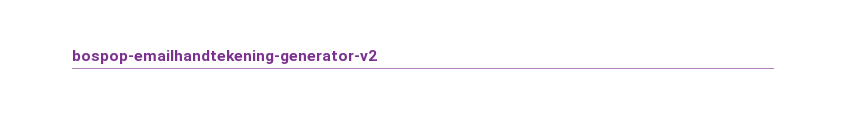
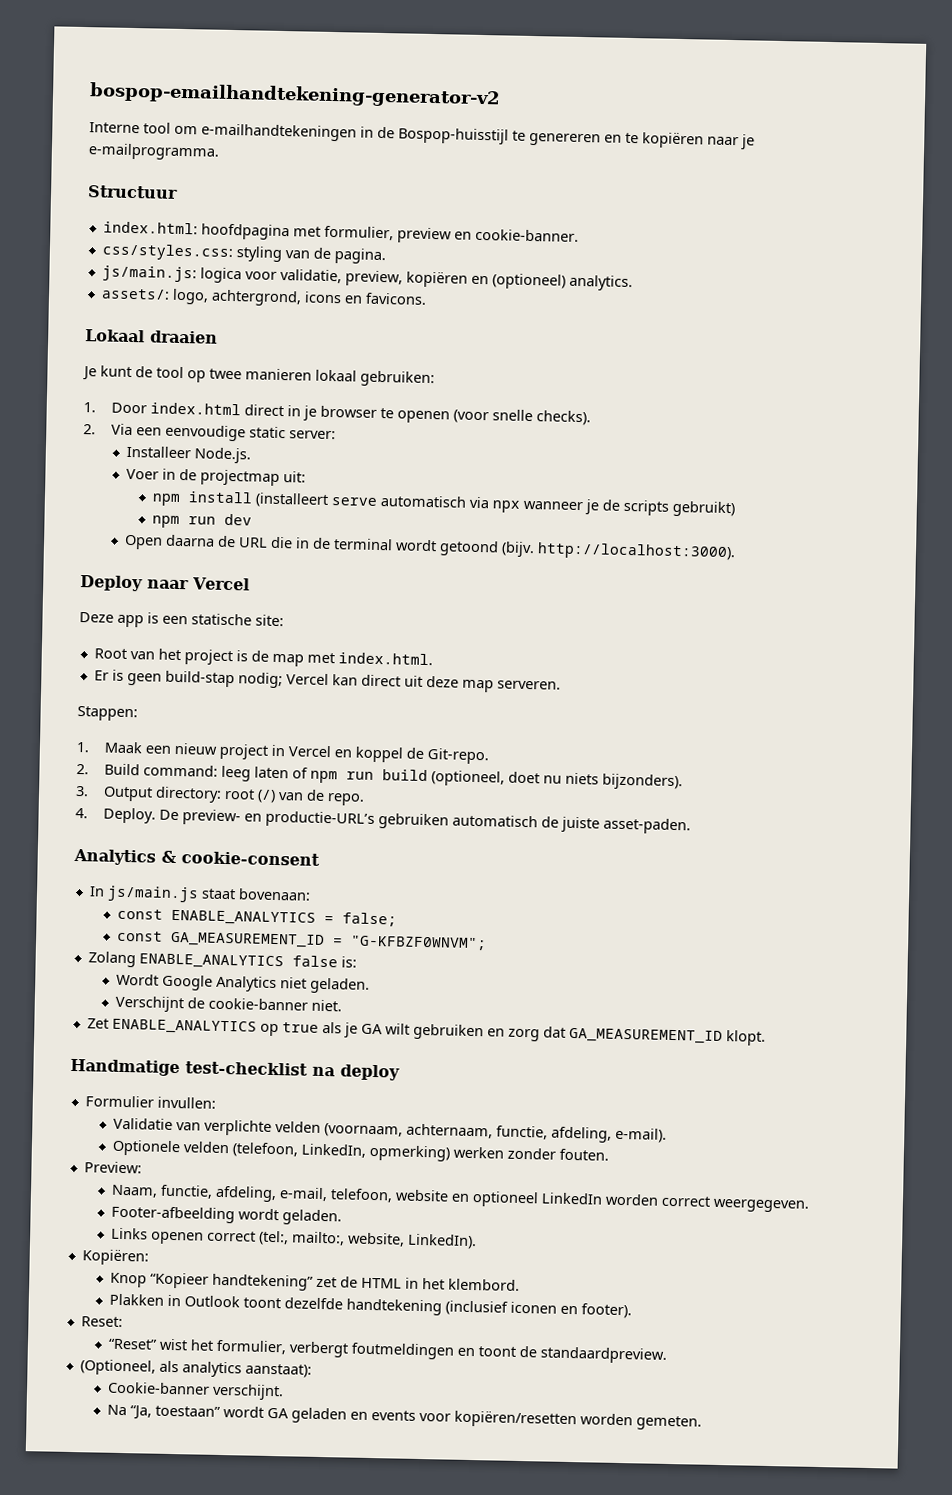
(377, 57) none -> [89,122,755,150] [88,143,220,161] [87,185,178,199] [102,221,579,244] [101,243,386,265] [101,265,633,292] [100,288,427,307] [85,329,218,344] [82,365,435,388] [83,402,591,426] [83,423,336,442] [125,445,251,464] [125,468,306,486] [152,491,736,518] [152,513,253,529] [123,534,736,562] [80,575,250,592] [79,612,284,628] [93,648,433,667] [93,669,561,693] [77,705,138,722] [76,741,489,765] [76,763,683,791] [75,785,365,806] [75,807,691,835] [73,848,320,866] [88,885,311,903] [116,908,397,927] [116,930,487,951] [87,951,357,970] [115,973,370,994] [114,995,342,1013] [86,1018,766,1046] [70,1058,400,1081] [84,1095,216,1109] [112,1117,667,1143] [111,1139,609,1162] [83,1161,142,1174] [110,1184,809,1213] [110,1205,342,1226] [110,1227,477,1250] [81,1249,149,1266] [109,1272,520,1291] [108,1293,632,1319] [80,1316,123,1328] [107,1338,667,1364] [79,1359,312,1378] [106,1381,284,1401] [106,1404,702,1431] // Interne tool om e-mailhandtekeningen in de Bospop-huisstijl te genereren en te kopiëren naar je e-mailprogramma. // Structuur // index.html: hoofdpagina met formulier, preview en cookie-banner. // css/styles.css: styling van de pagina. // js/main.js: logica voor validatie, preview, kopiëren en (optioneel) analytics. // assets/: logo, achtergrond, icons en favicons. // Lokaal draaien // Je kunt de tool op twee manieren lokaal gebruiken: // 1. Door index.html direct in je browser te openen (voor snelle checks). // 2. Via een eenvoudige static server: // Installeer Node.js. // Voer in de projectmap uit: // npm install (installeert serve automatisch via npx wanneer je de scripts gebruikt) // npm run dev // Open daarna de URL die in de terminal wordt getoond (bijv. http://localhost:3000). // Deploy naar Vercel // Deze app is een statische site: // Root van het project is de map met index.html. // Er is geen build-stap nodig; Vercel kan direct uit deze map serveren. // Stappen: // 1. Maak een nieuw project in Vercel en koppel de Git-repo. // 2. Build command: leeg laten of npm run build (optioneel, doet nu niets bijzonders). // 3. Output directory: root (/) van de repo. // 4. Deploy. De preview- en productie-URL’s gebruiken automatisch de juiste asset-paden. // Analytics & cookie-consent // In js/main.js staat bovenaan: // const ENABLE_ANALYTICS = false; // const GA_MEASUREMENT_ID = "G-KFBZF0WNVM"; // Zolang ENABLE_ANALYTICS false is: // Wordt Google Analytics niet geladen. // Verschijnt de cookie-banner niet. // Zet ENABLE_ANALYTICS op true als je GA wilt gebruiken en zorg dat GA_MEASUREMENT_ID klopt. // Handmatige test-checklist na deploy // Formulier invullen: // Validatie van verplichte velden (voornaam, achternaam, functie, afdeling, e-mail). // Optionele velden (telefoon, LinkedIn, opmerking) werken zonder fouten. // Preview: // Naam, functie, afdeling, e-mail, telefoon, website en optioneel LinkedIn worden correct weergegeven. // Footer-afbeelding wordt geladen. // Links openen correct (tel:, mailto:, website, LinkedIn). // Kopiëren: // Knop “Kopieer handtekening” zet de HTML in het klembord. // Plakken in Outlook toont dezelfde handtekening (inclusief iconen en footer). // Reset: // “Reset” wist het formulier, verbergt foutmeldingen en toont de standaardpreview. // (Optioneel, als analytics aanstaat): // Cookie-banner verschijnt. // Na “Ja, toestaan” wordt GA geladen en events voor kopiëren/resetten worden gemeten.

